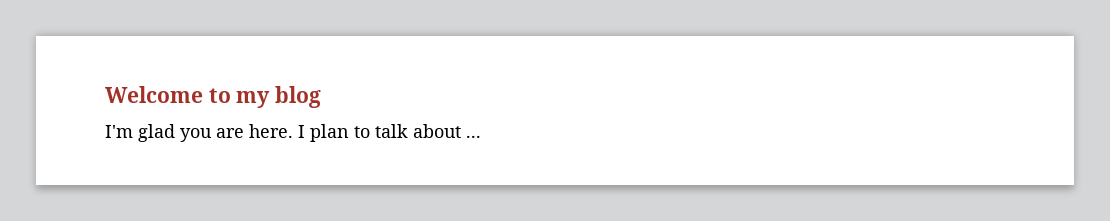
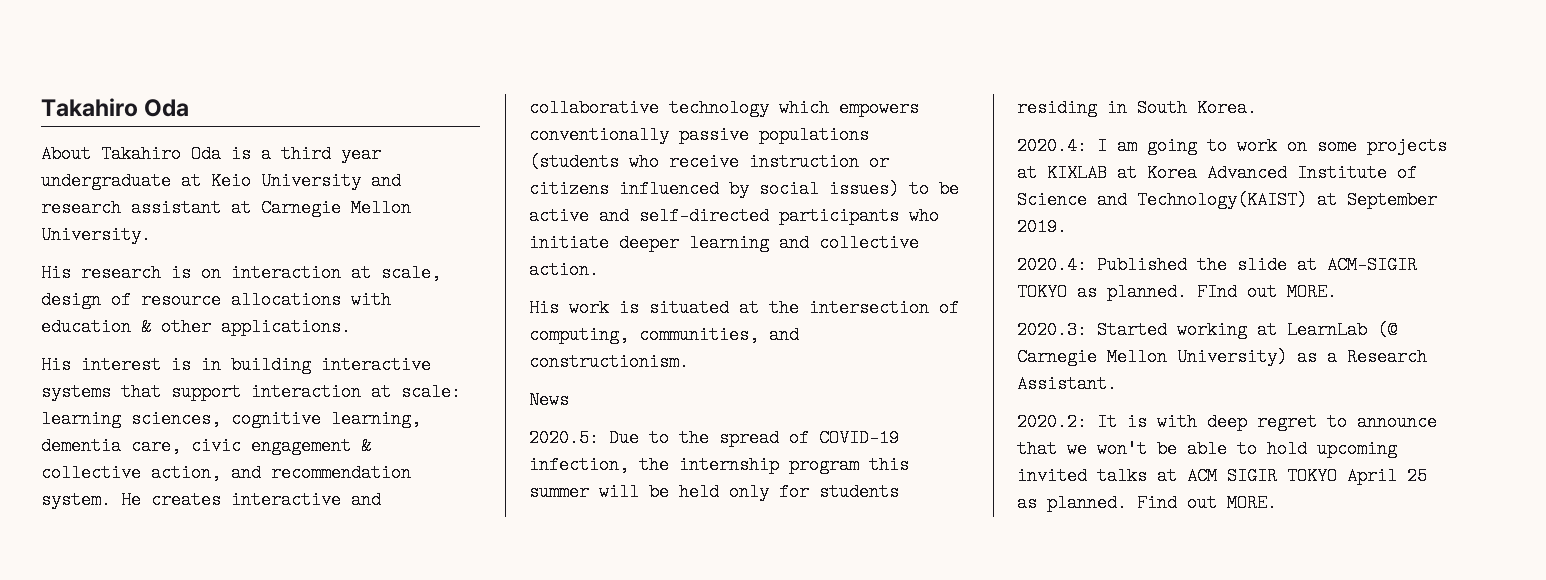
[105,86,322,108] [105,124,481,142] Welcome to my blog // I'm glad you are here. I plan to talk about ... -> [41,98,190,117] [41,145,381,163] [41,172,401,190] [41,199,411,217] [41,226,151,244] [41,264,441,282] [41,291,391,309] [41,318,351,336] [41,356,431,374] [41,383,461,401] [41,410,421,428] [41,437,371,455] [41,464,411,482] [41,491,381,509] [529,99,919,117] [529,126,869,144] [529,153,889,171] [529,180,959,198] [529,207,939,225] [529,234,919,252] [529,261,599,279] [529,299,959,317] [529,326,799,344] [529,353,689,371] [529,391,569,409] [529,429,899,447] [529,456,909,474] [529,483,899,501] [1017,99,1257,117] [1017,137,1447,155] [1017,164,1417,182] [1017,191,1437,209] [1017,218,1067,236] [1017,256,1417,274] [1017,283,1337,301] [1017,321,1397,339] [1017,348,1427,366] [1017,375,1117,393] [1017,413,1437,431] [1017,440,1397,458] [1017,467,1427,485] [1017,494,1277,512] Takahiro Oda // About Takahiro Oda is a third year undergraduate at Keio University and research assistant at Carnegie Mellon University. // His research is on interaction at scale, design of resource allocations with education & other applications. // His interest is in building interactive systems that support interaction at scale: learning sciences, cognitive learning, dementia care, civic engagement & collective action, and recommendation system. He creates interactive and collaborative technology which empowers conventionally passive populations (students who receive instruction or citizens influenced by social issues) to be active and self-directed participants who initiate deeper learning and collective action. // His work is situated at the intersection of computing, communities, and constructionism. // News // 2020.5: Due to the spread of COVID-19 infection, the internship program this summer will be held only for students residing in South Korea. // 2020.4: I am going to work on some projects at KIXLAB at Korea Advanced Institute of Science and Technology(KAIST) at September 2019. // 2020.4: Published the slide at ACM-SIGIR TOKYO as planned. FInd out MORE. // 2020.3: Started working at LearnLab (@ Carnegie Mellon University) as a Research Assistant. // 2020.2: It is with deep regret to announce that we won't be able to hold upcoming invited talks at ACM SIGIR TOKYO April 25 as planned. Find out MORE.

